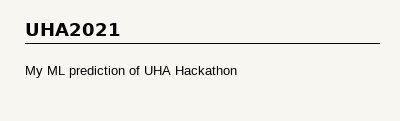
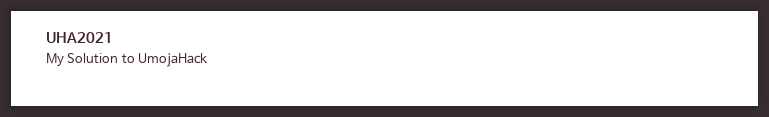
[47,66,237,78] ML prediction of UHA Hackathon -> [67,53,208,67] Solution to UmojaHack

